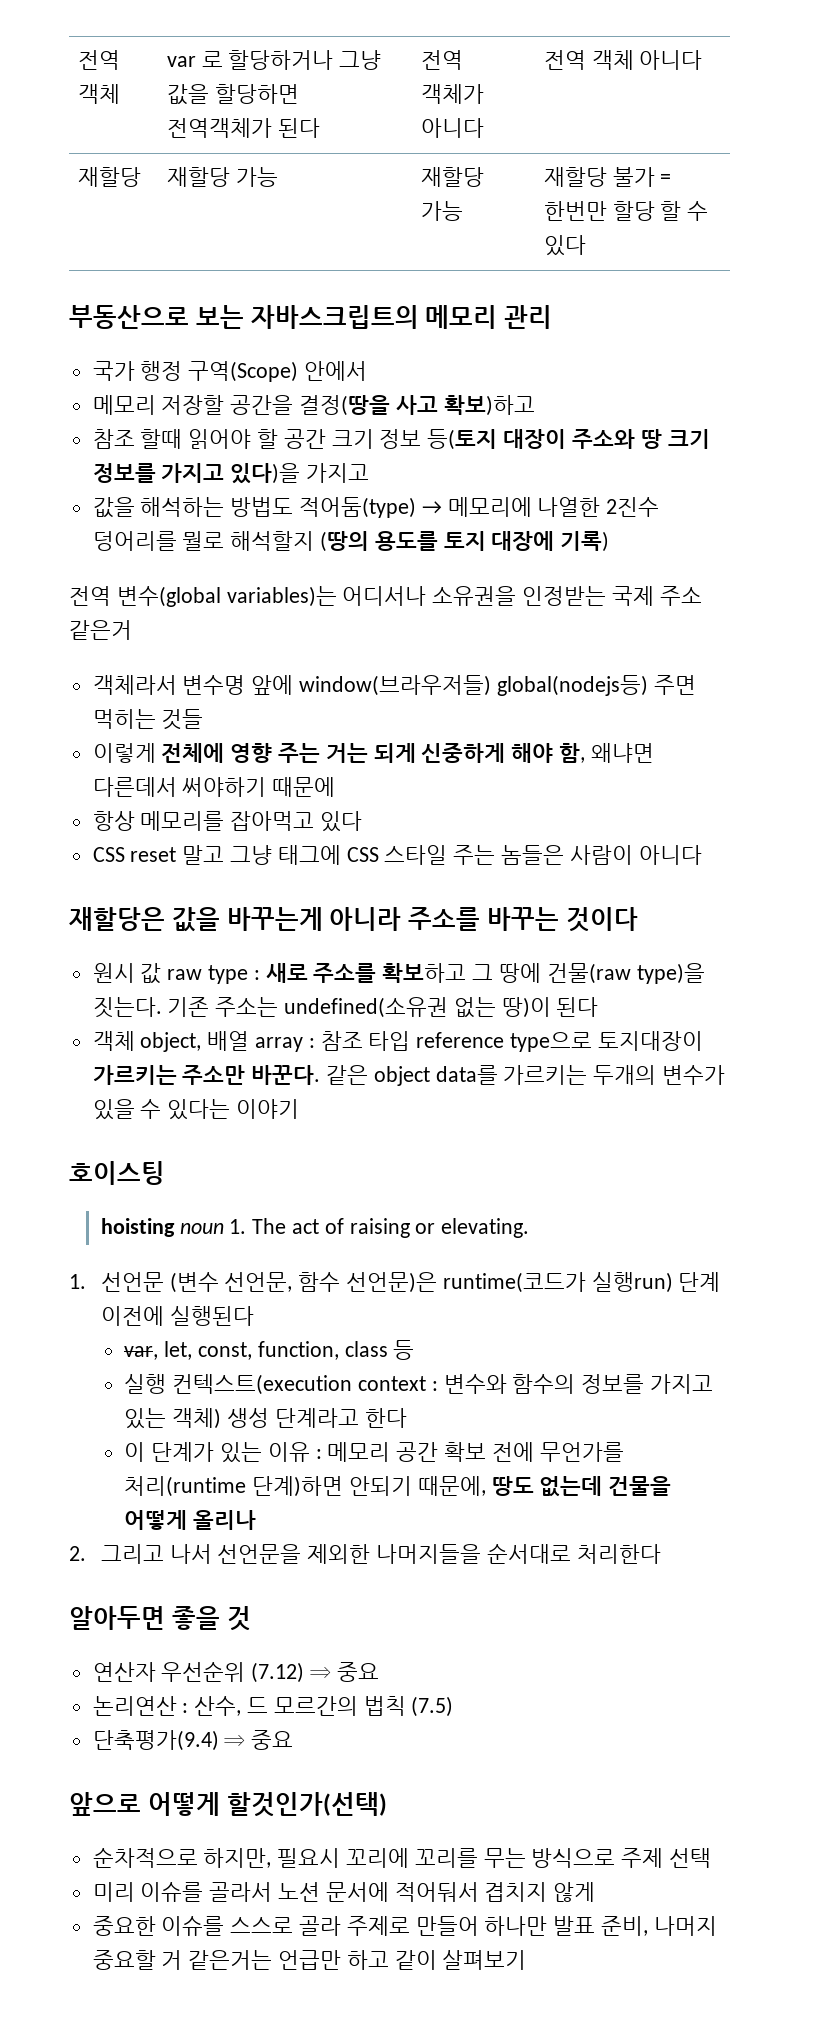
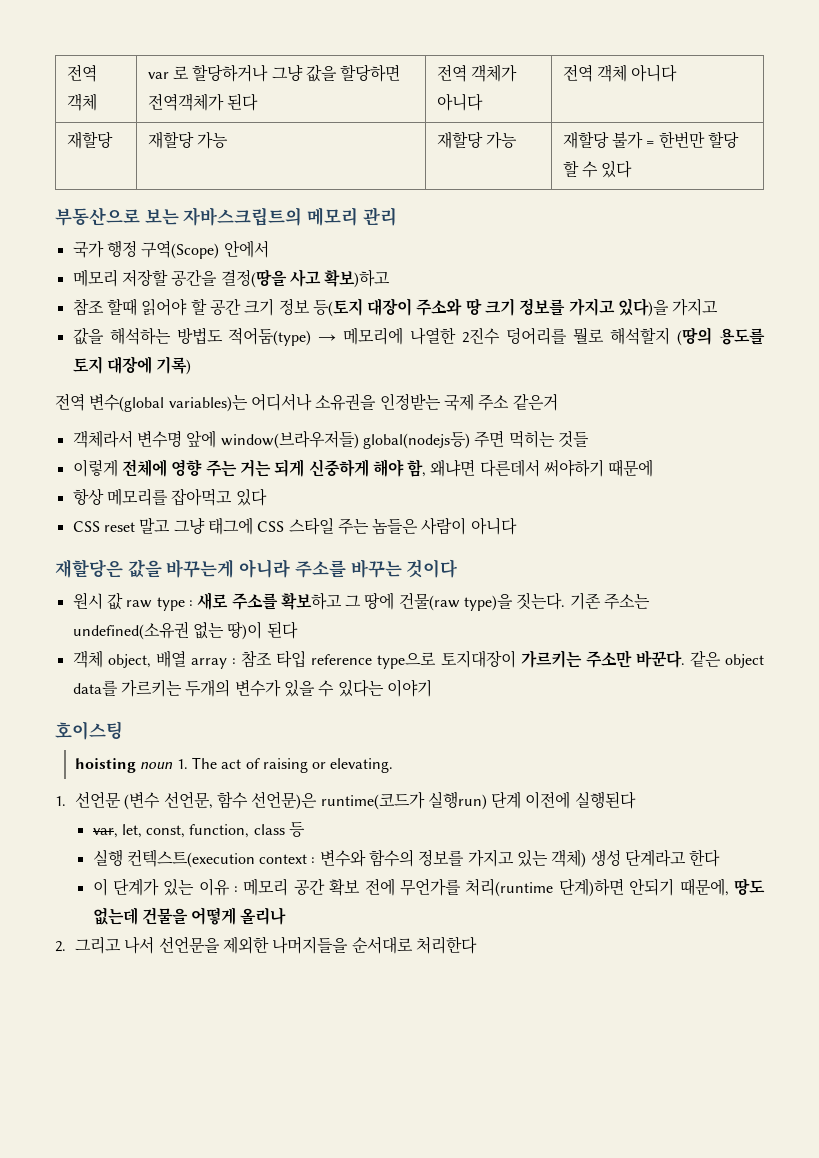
[69,1606,251,1631] [92,1661,379,1683] [92,1696,454,1717] [92,1730,294,1751] [69,1792,387,1817] [92,1847,712,1868] [92,1882,596,1902] [92,1916,717,1936] [92,1950,527,1970] // 알아두면 좋을 것 // 연산자 우선순위 (7.12) ⇒ 중요 // 논리연산 : 산수, 드 모르간의 법칙 (7.5) // 단축평가(9.4) ⇒ 중요 // 앞으로 어떻게 할것인가(선택) // 순차적으로 하지만, 필요시 꼬리에 꼬리를 무는 방식으로 주제 선택 // 미리 이슈를 골라서 노션 문서에 적어둬서 겹치지 않게 // 중요한 이슈를 스스로 골라 주제로 만들어 하나만 발표 준비, 나머지 중요할 거 같은거는 언급만 하고 같이 살펴보기 -> (477, 945) none

